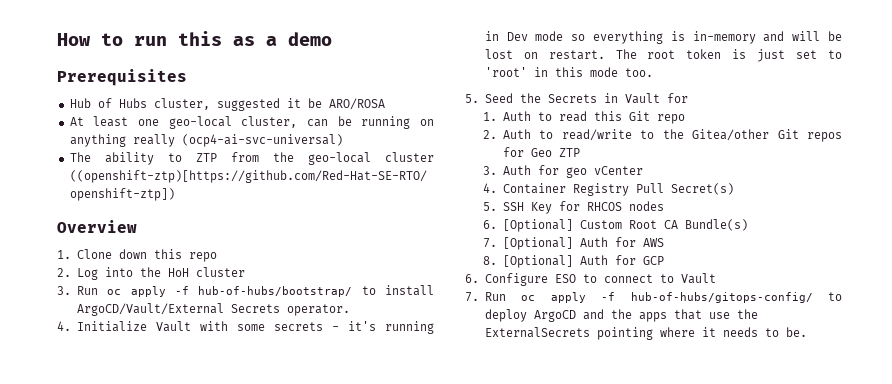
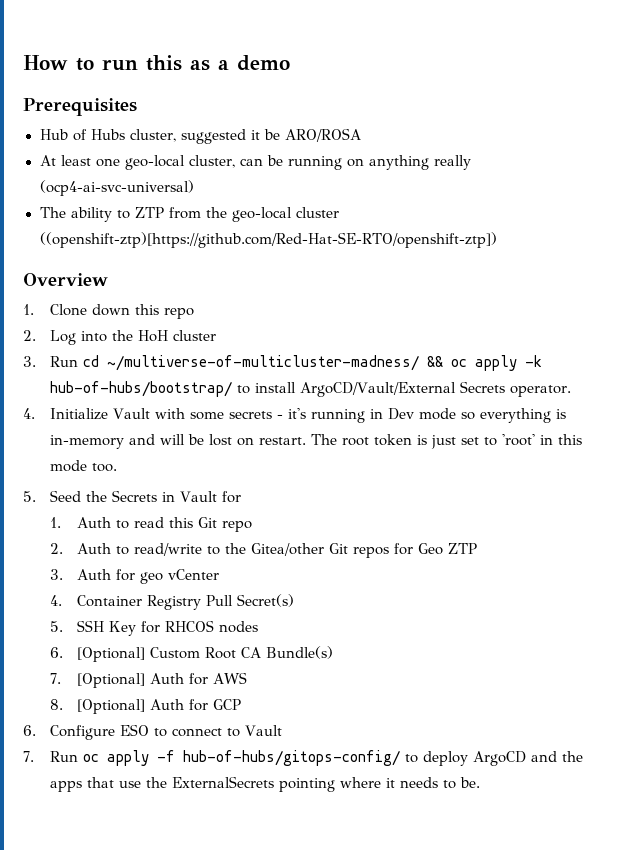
[107,286,189,297] oc apply -f -> [83,355,543,371] cd ~/multiverse-of-multicluster-madness/ && oc apply -k

